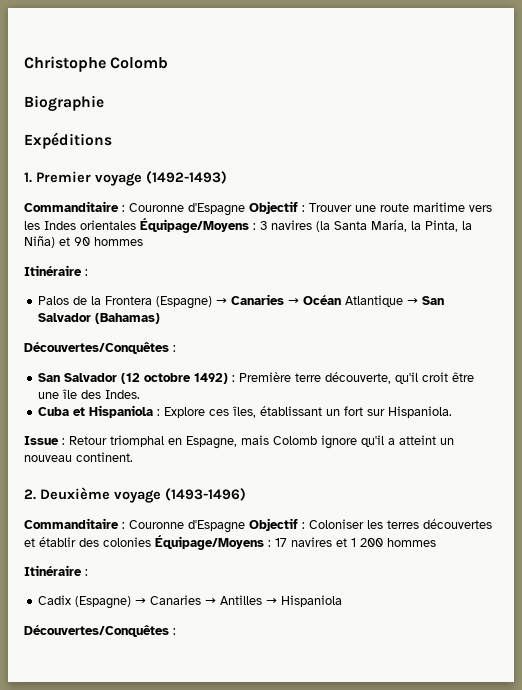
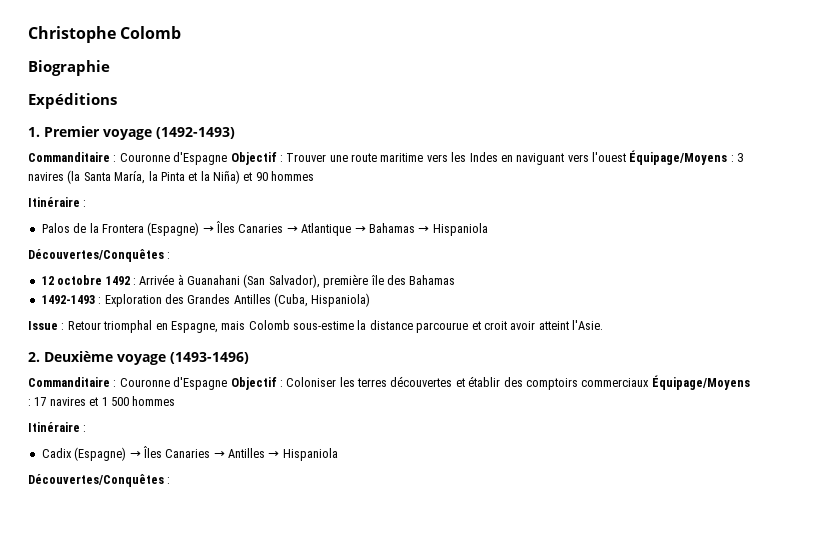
[80,220,136,230] orientales -> [500,152,626,165] en naviguant vers l'ouest
[425,220,458,232] Pinta, -> [160,172,198,181] Pinta et
[231,294,342,305] Canaries → Océan -> [216,221,298,233] Îles Canaries →
[422,296,445,305] [38,313,161,324] San Salvador (Bahamas) -> [368,223,488,236] Bahamas → Hispaniola
[38,372,475,384] [38,389,141,399] [38,405,453,418] San Salvador (12 octobre 1492) : Première terre découverte, qu'il croit être une île des Indes. // Cuba et Hispaniola : Explore ces îles, établissant un fort sur Hispaniola. -> [41,274,456,288] [41,293,371,307] 12 octobre 1492 : Arrivée à Guanahani (San Salvador), première île des Bahamas // 1492-1493 : Exploration des Grandes Antilles (Cuba, Hispaniola)
[321,435,454,449] [24,452,133,462] ignore qu'il a atteint un nouveau continent. -> [293,320,603,333] sous-estime la distance parcourue et croit avoir atteint l'Asie.
[103,537,151,547] colonies -> [525,378,650,390] comptoirs commerciaux
[360,538,383,547] 200 -> [110,397,129,406] 500
(147, 601) none -> [142,446,162,458] Îles

